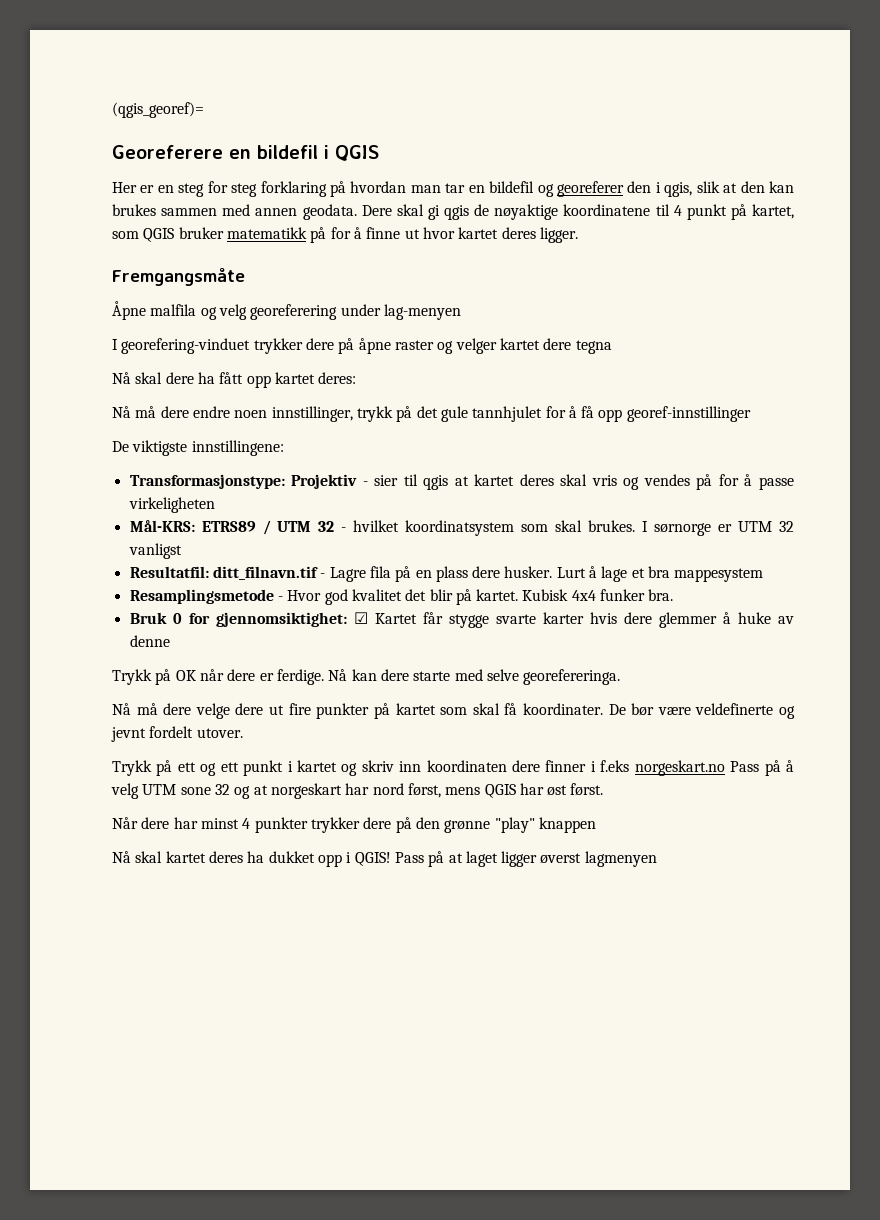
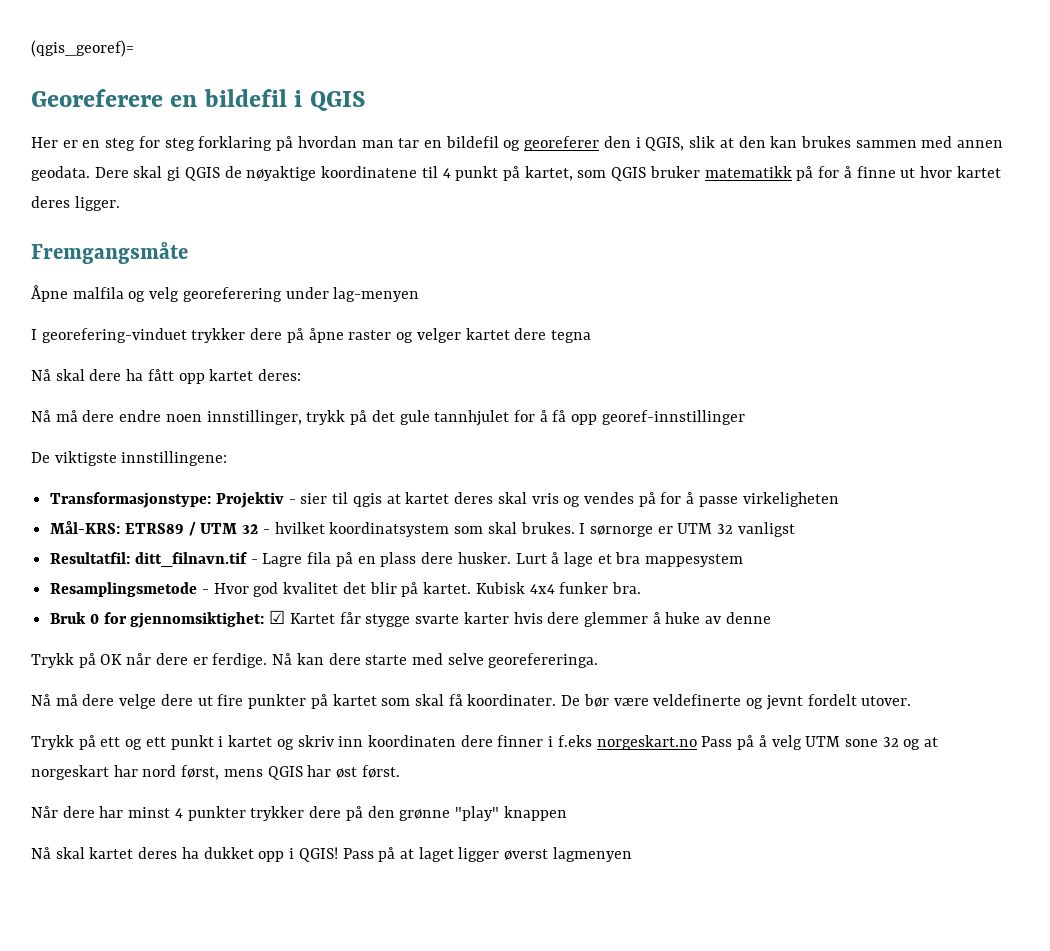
[664,182,693,197] qgis, -> [645,137,685,151] QGIS,
[444,205,469,220] qgis -> [184,167,220,181] QGIS

